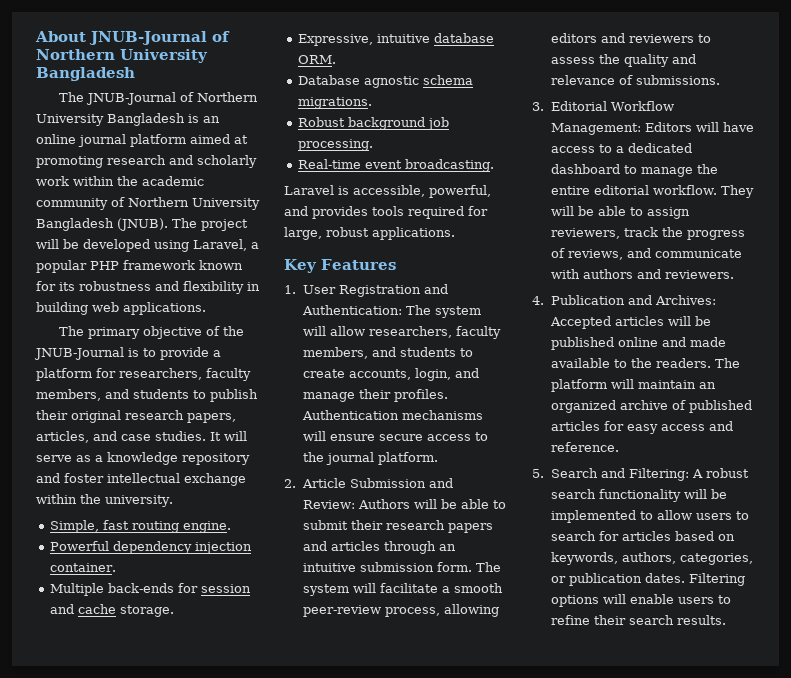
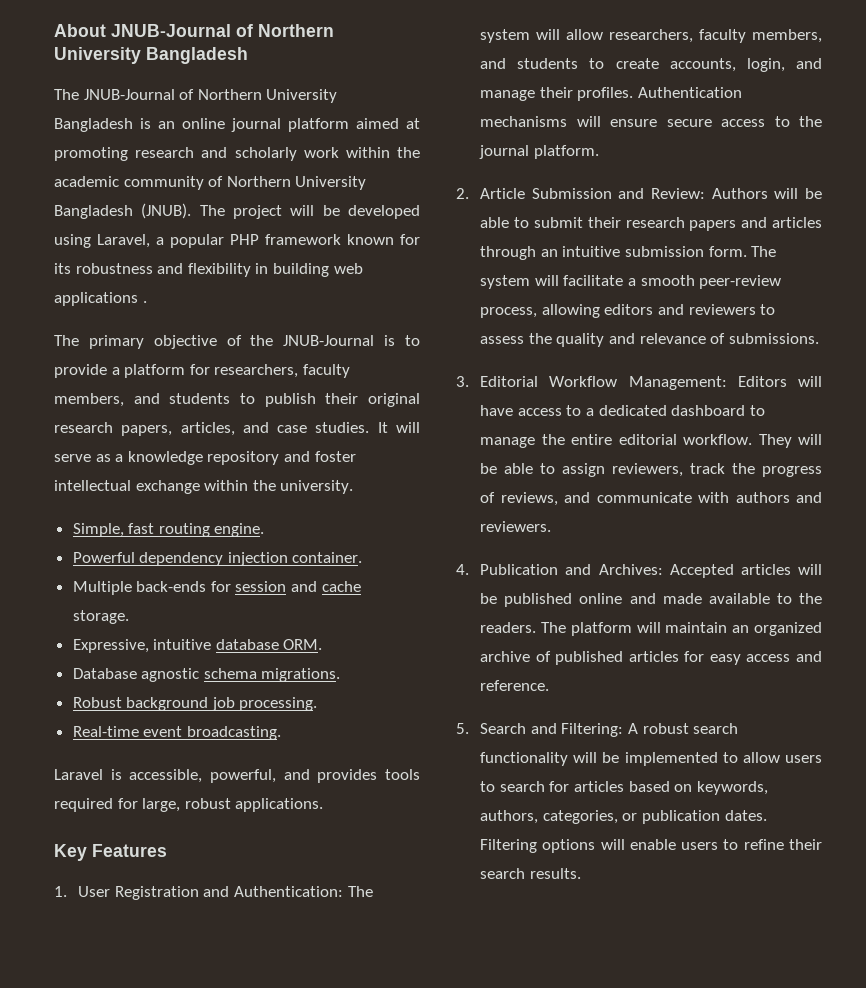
[123,302,206,315] applications. -> [54,292,147,306] applications .

